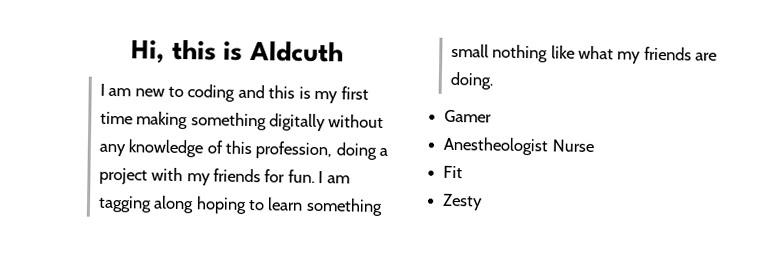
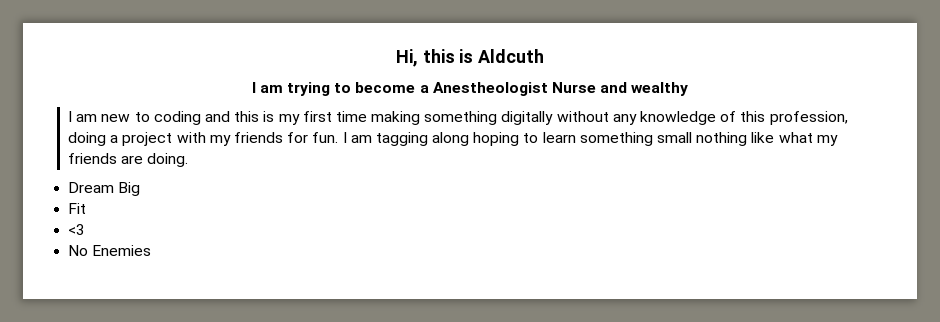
(344, 51) none -> [251,82,689,96] // I am trying to become a Anestheologist Nurse and wealthy
[444,109,493,123] [443,136,595,156] [443,165,464,179] [442,193,484,211] Gamer // Anestheologist Nurse // Fit // Zesty -> [68,182,141,196] [68,203,87,214] [68,224,86,235] [68,245,152,256] Dream Big // Fit // <3 // No Enemies

